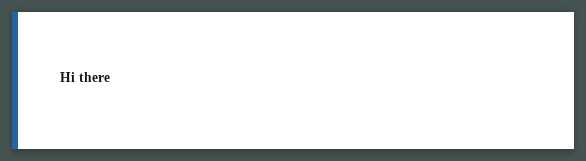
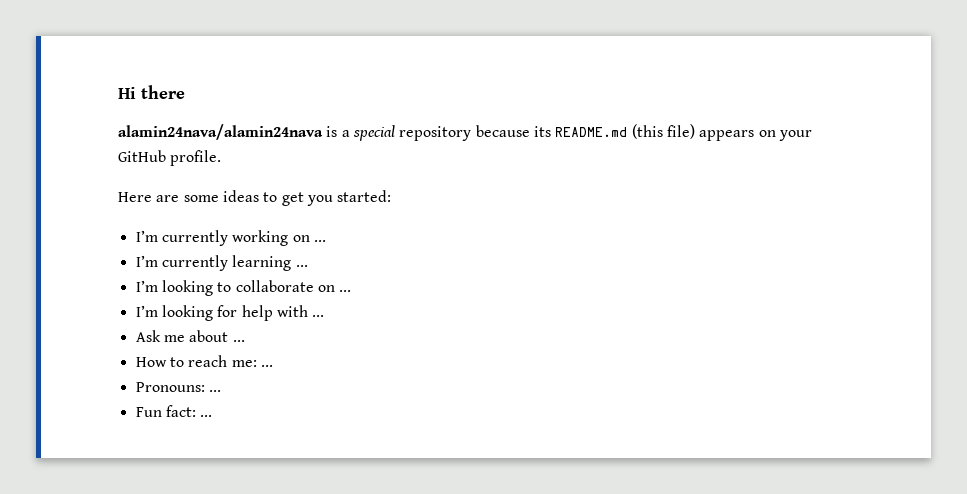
(110, 77) none -> [118,124,812,141] [118,150,222,166] [118,190,392,206] [135,230,326,246] [135,255,308,271] [135,280,352,296] [135,305,325,321] [135,330,245,342] [135,355,273,367] [135,382,221,392] [135,405,213,417] // alamin24nava/alamin24nava is a special repository because its README.md (this file) appears on your GitHub profile. // Here are some ideas to get you started: // I’m currently working on ... // I’m currently learning ... // I’m looking to collaborate on ... // I’m looking for help with ... // Ask me about ... // How to reach me: ... // Pronouns: ... // Fun fact: ...

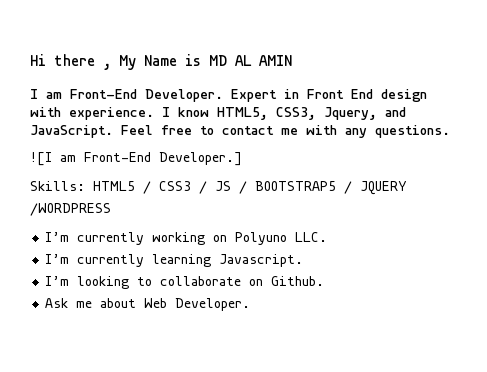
[118,124,812,141] [118,150,222,166] [118,190,392,206] // alamin24nava/alamin24nava is a special repository because its README.md (this file) appears on your GitHub profile. // Here are some ideas to get you started: -> [103,54,292,70] [30,89,427,102] [30,107,406,120] [30,125,450,138] [30,152,242,166] [30,181,407,195] [30,203,111,216] , My Name is MD AL AMIN // I am Front-End Developer. Expert in Front End design with experience. I know HTML5, CSS3, Jquery, and JavaScript. Feel free to contact me with any questions. // ![I am Front-End Developer.] // Skills: HTML5 / CSS3 / JS / BOOTSTRAP5 / JQUERY /WORDPRESS
[313,240,326,242] ... -> [235,232,328,245] Polyuno LLC.
[295,265,308,267] ... -> [219,254,304,267] Javascript.
[339,290,352,292] [135,305,325,321] [135,330,245,342] [135,355,273,367] [135,382,221,392] [135,405,213,417] ... // I’m looking for help with ... // Ask me about ... // How to reach me: ... // Pronouns: ... // Fun fact: ... -> [271,276,325,286] [45,298,251,311] Github. // Ask me about Web Developer.

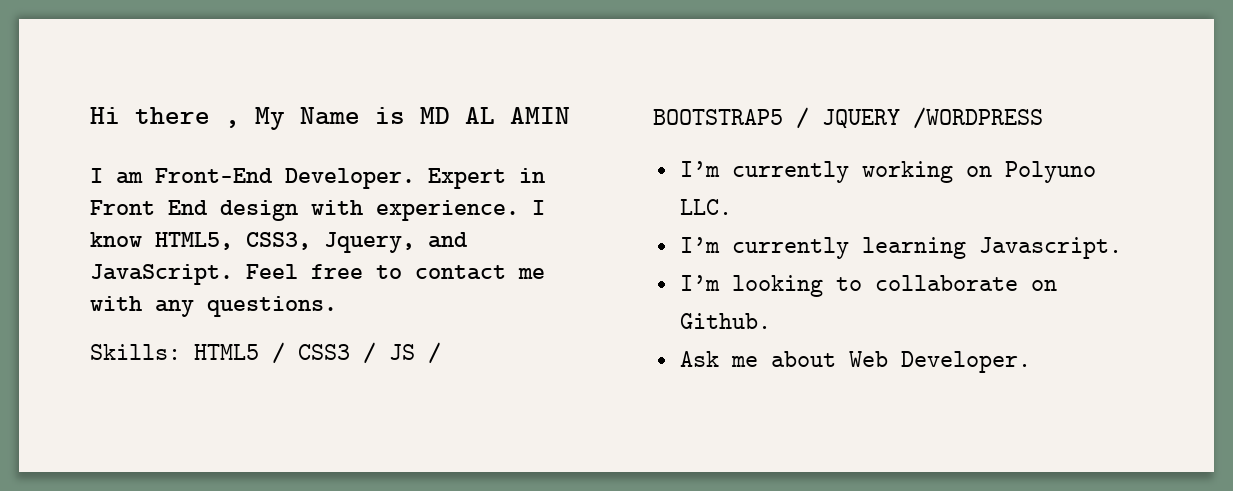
[30,152,242,166] // ![I am Front-End Developer.] -> (337, 306) none

